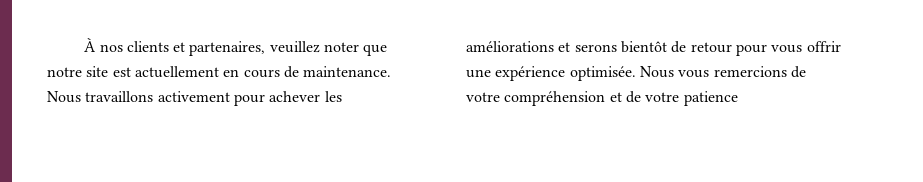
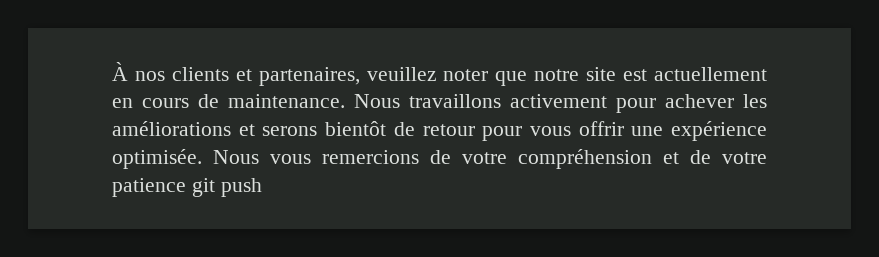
(738, 98) none -> [191,178,262,197] git push

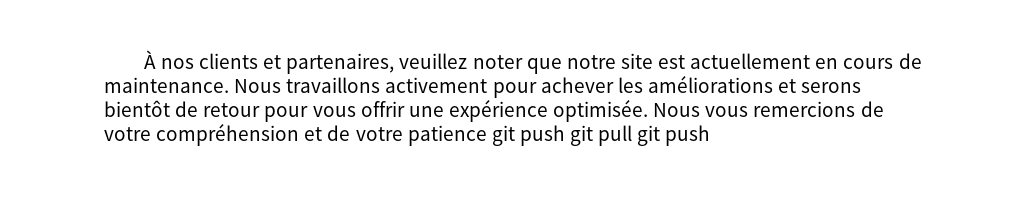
(262, 187) none -> [570,125,711,146] git pull git push

